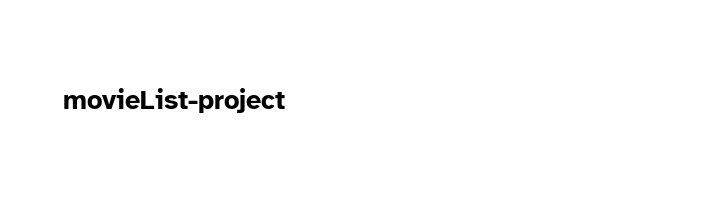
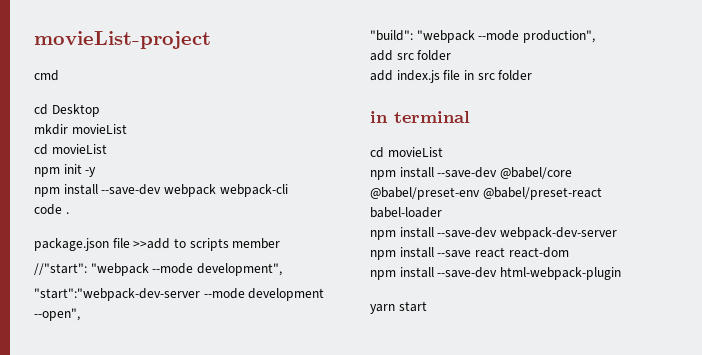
(285, 100) none -> [34,70,59,81] [34,104,100,117] [34,124,127,135] [34,144,107,155] [34,164,97,177] [34,184,288,197] [34,204,69,215] [34,238,281,251] [34,263,282,276] [34,288,325,301] [34,308,80,321] [370,30,595,43] [370,50,452,61] [370,70,533,83] [370,111,470,123] [370,147,443,158] [370,167,572,180] [370,187,602,200] [370,207,442,218] [370,227,617,240] [370,247,569,260] [370,267,621,280] [370,301,427,314] // cmd // cd Desktop // mkdir movieList // cd movieList // npm init -y // npm install --save-dev webpack webpack-cli // code . // package.json file >>add to scripts member // //"start": "webpack --mode development", // "start":"webpack-dev-server --mode development --open", // "build": "webpack --mode production", // add src folder // add index.js file in src folder // in terminal // cd movieList // npm install --save-dev @babel/core @babel/preset-env @babel/preset-react babel-loader // npm install --save-dev webpack-dev-server // npm install --save react react-dom // npm install --save-dev html-webpack-plugin // yarn start

